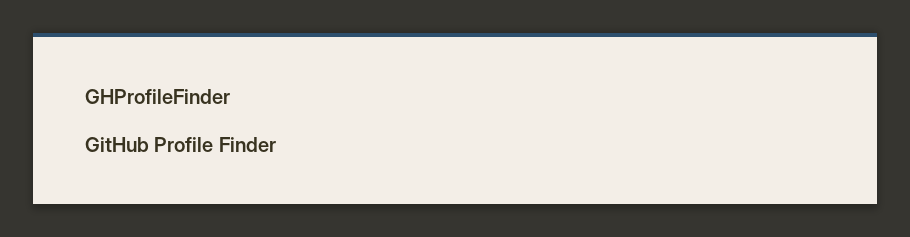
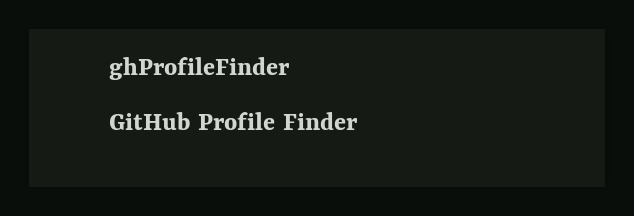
[85,89,230,104] GHProfileFinder -> [109,57,290,80] ghProfileFinder

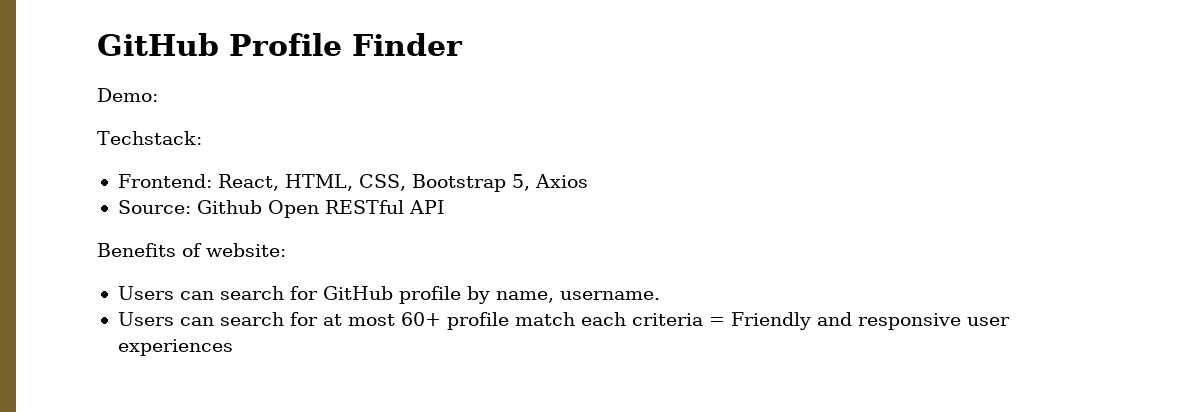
[109,57,290,80] ghProfileFinder // -> (97, 44) none
(358, 121) none -> [97,88,158,102] [97,131,202,145] [117,174,588,192] [117,200,445,218] [97,243,286,257] [117,286,660,304] [117,312,1010,330] [117,339,233,356] // Demo: // Techstack: // Frontend: React, HTML, CSS, Bootstrap 5, Axios // Source: Github Open RESTful API // Benefits of website: // Users can search for GitHub profile by name, username. // Users can search for at most 60+ profile match each criteria = Friendly and responsive user experiences

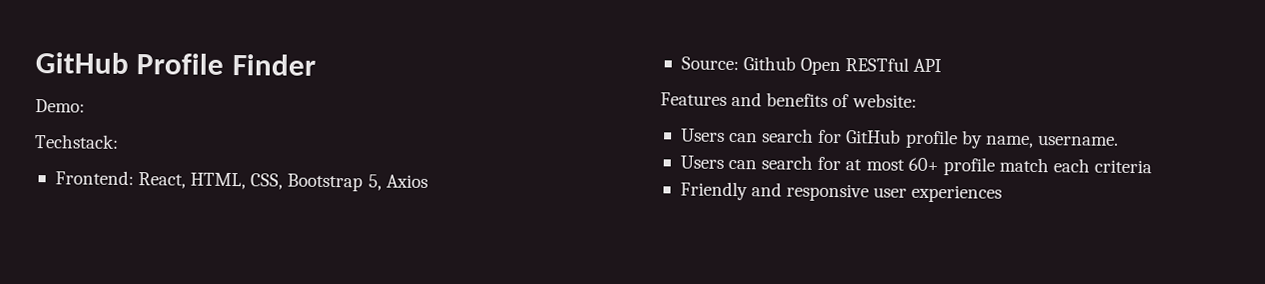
[97,243,176,257] Benefits -> [660,91,829,107] Features and benefits
[708,317,725,326] = -> (1153, 166) //

